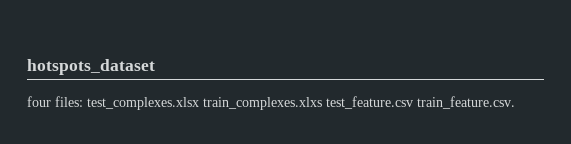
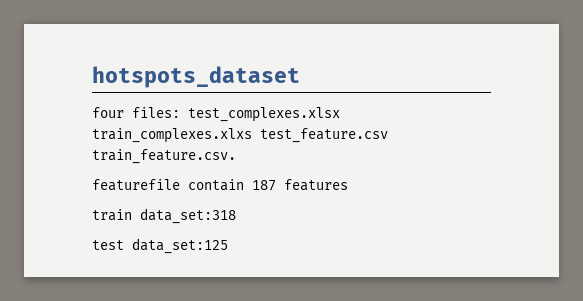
(515, 102) none -> [92,179,348,191] [92,208,236,224] [92,238,228,254] // featurefile contain 187 features // train data_set:318 // test data_set:125

